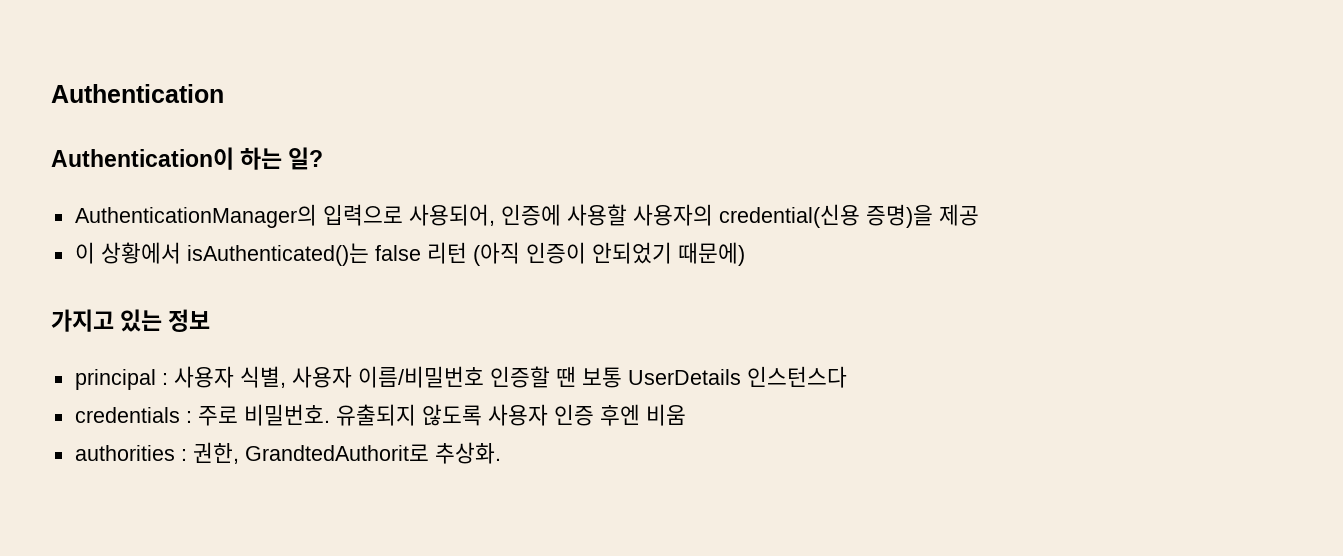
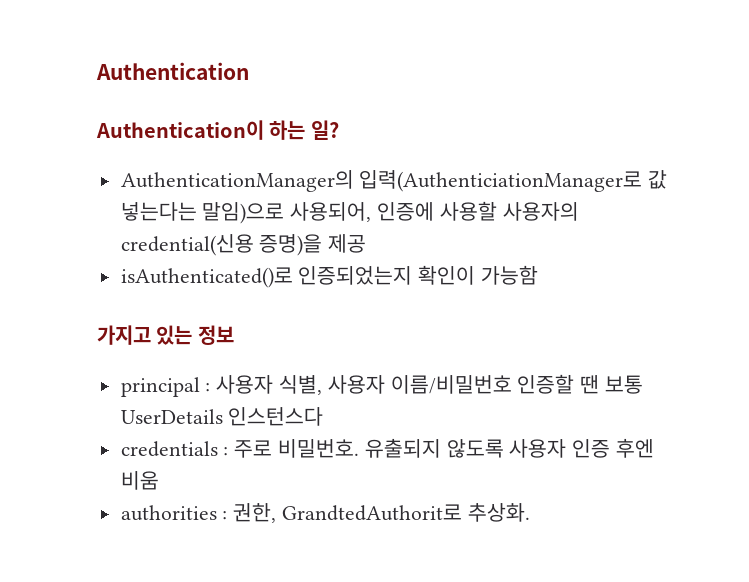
[322,204,403,226] 입력으로 -> [359,170,668,192] [120,202,285,224] 입력(AuthenticiationManager로 값 넣는다는 말임)으로
[74,242,745,266] 이 상황에서 isAuthenticated()는 false 리턴 (아직 인증이 안되었기 때문에) -> [120,265,539,288] isAuthenticated()로 인증되었는지 확인이 가능함

